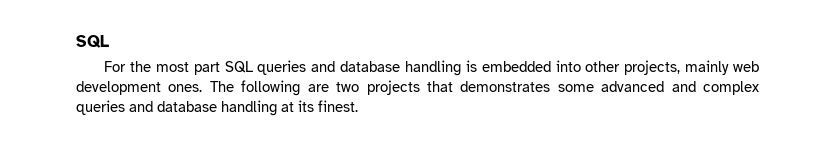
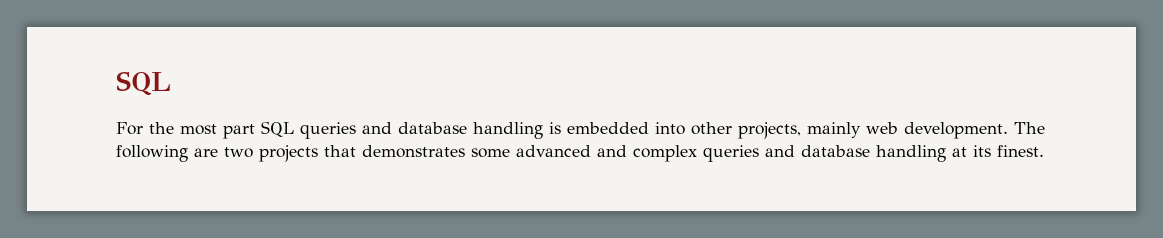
[76,81,203,95] development ones. -> [904,122,1008,139] development.

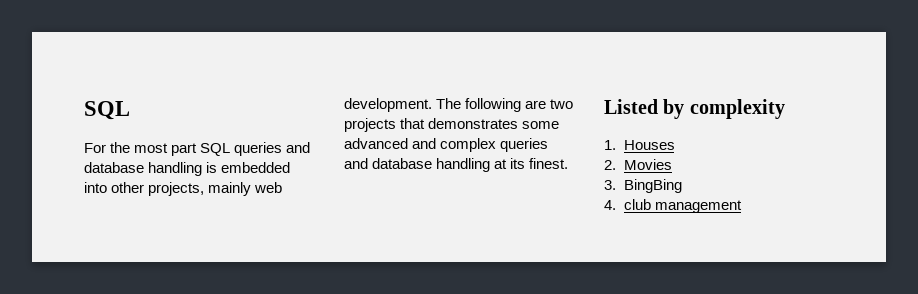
(1044, 151) none -> [604,99,785,119] [604,140,675,150] [604,159,672,170] [604,179,682,193] [604,199,742,213] // Listed by complexity // 1. Houses // 2. Movies // 3. BingBing // 4. club management

